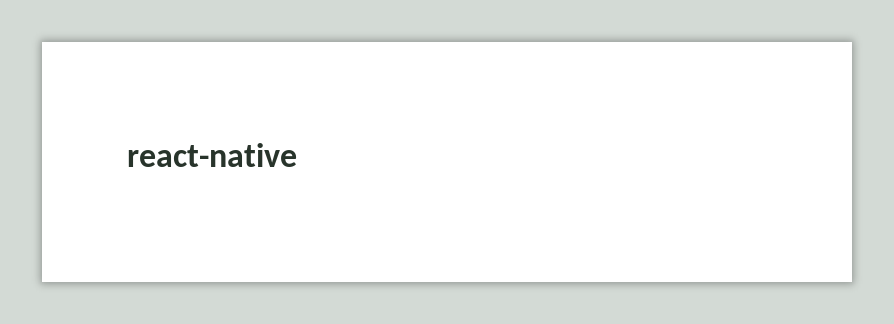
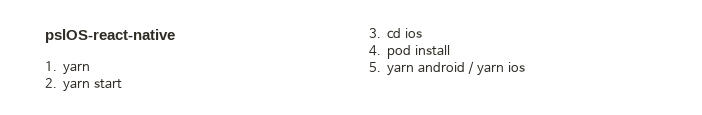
[127,143,297,167] react-native -> [45,29,175,43] [45,61,91,75] [45,78,122,92] [369,28,422,39] [369,45,450,59] [369,61,525,76] pslOS-react-native // 1. yarn // 2. yarn start // 3. cd ios // 4. pod install // 5. yarn android / yarn ios

